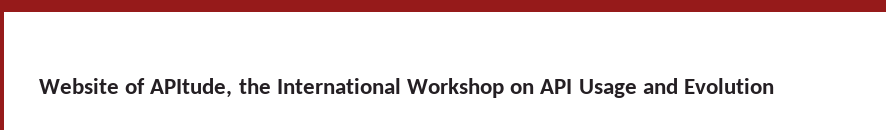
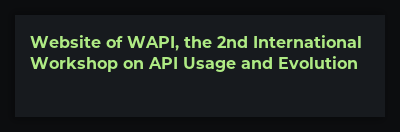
[150,78,271,98] APItude, the -> [127,36,248,51] WAPI, the 2nd

